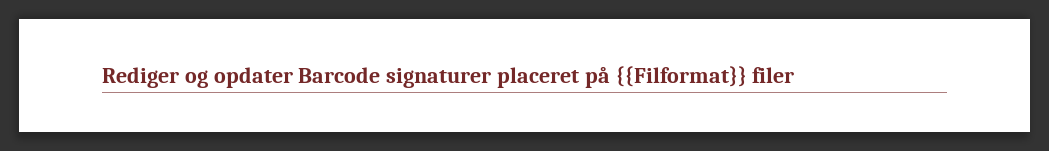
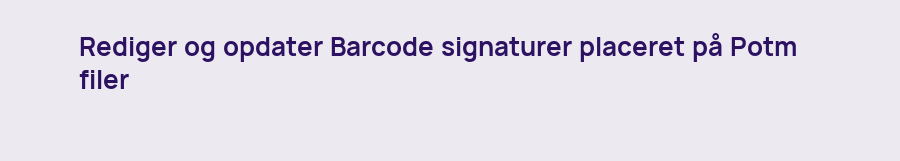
[615,66,747,87] {{Filformat}} -> [730,37,798,56] Potm

